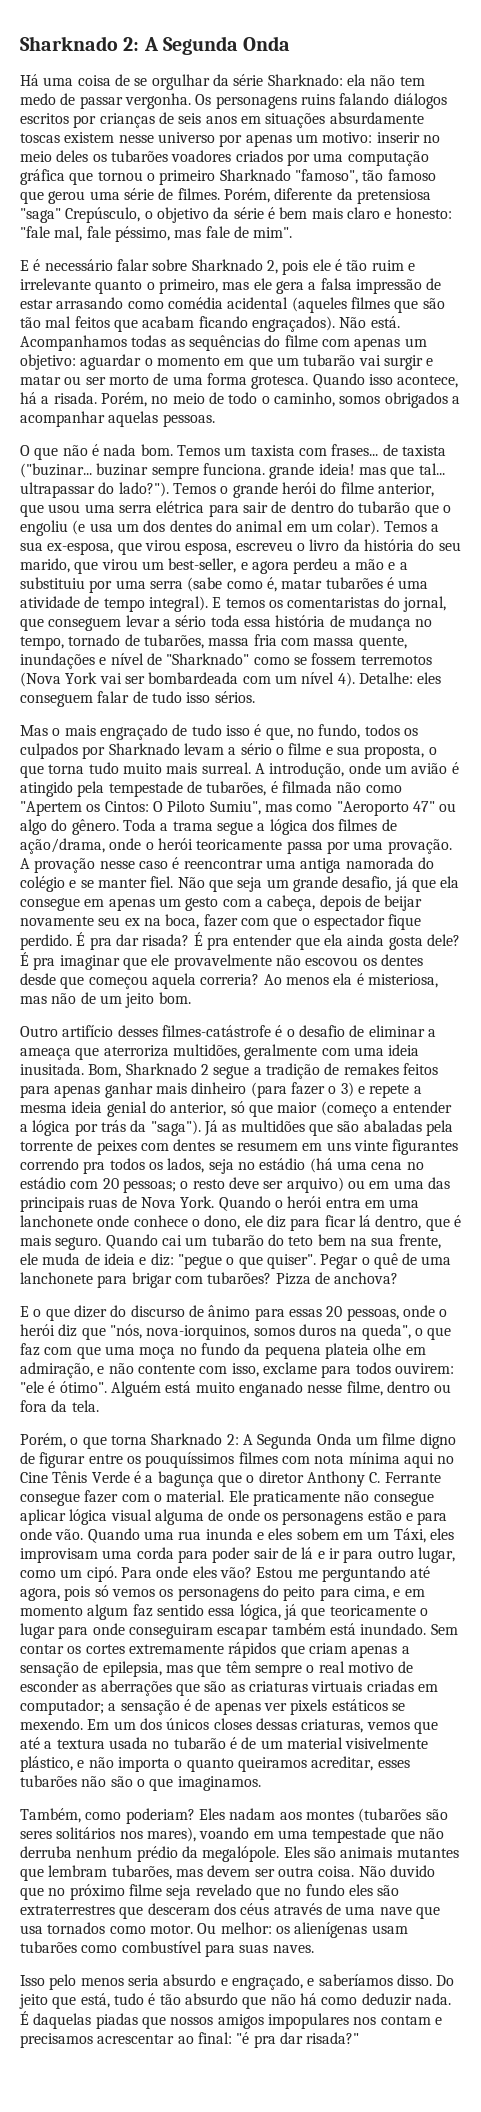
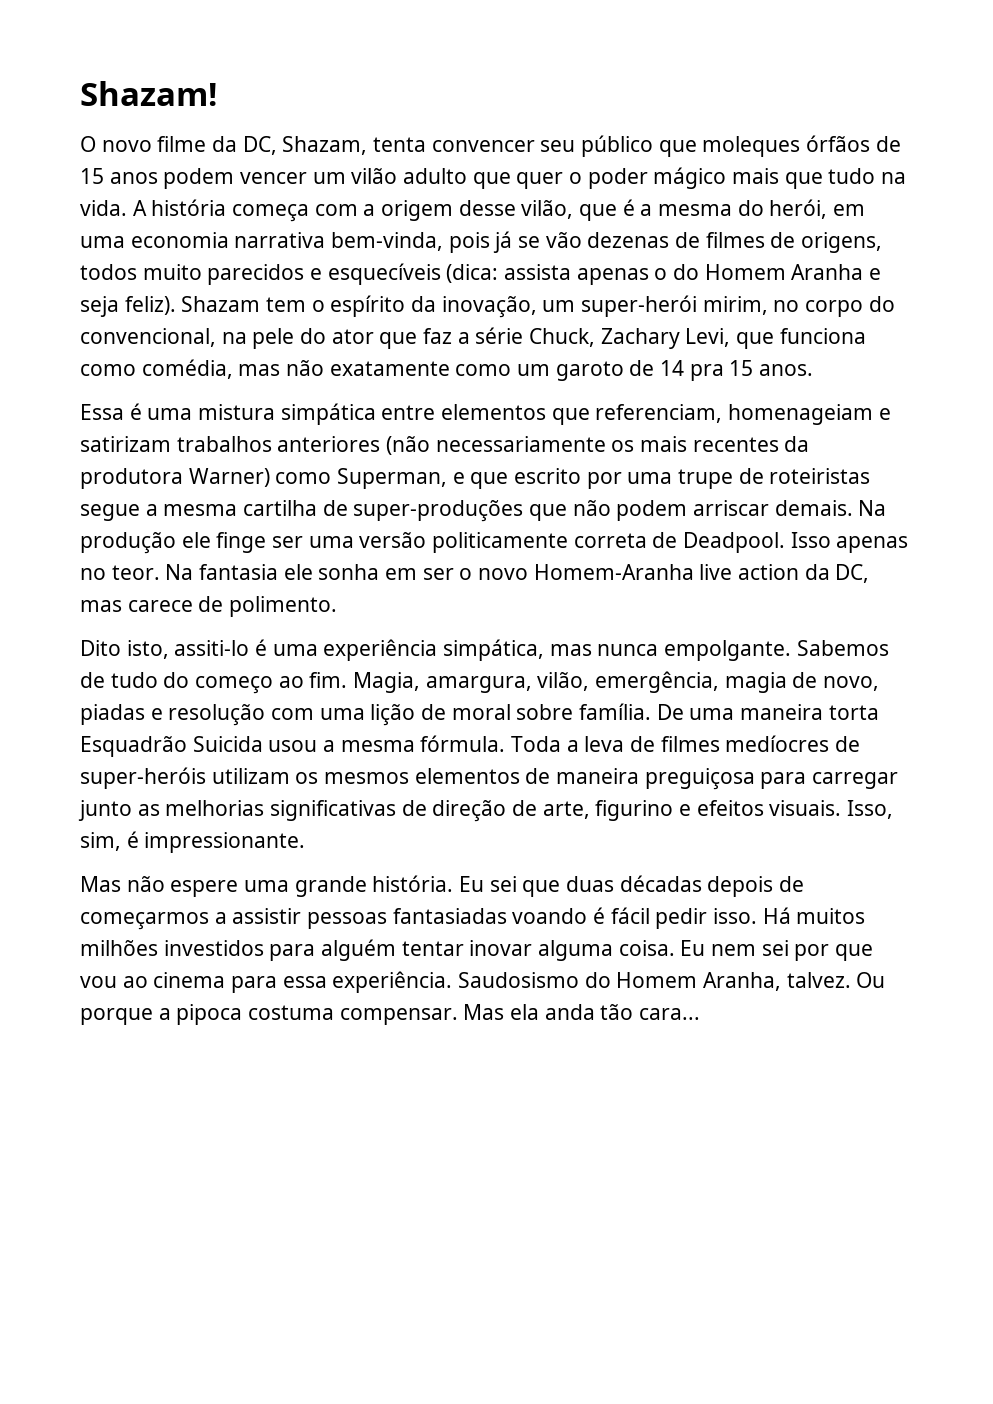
[20,36,291,55] [20,74,425,90] [20,93,447,109] [20,112,424,128] [20,132,440,147] [20,150,429,166] [20,169,436,185] [20,188,431,204] [20,207,452,223] [20,226,293,242] [20,259,415,275] [20,278,442,294] [20,297,445,313] [20,316,400,332] [20,335,427,351] [20,354,434,370] [20,373,459,389] [20,392,460,408] [20,411,215,427] [20,444,446,460] [20,463,445,479] [20,482,434,498] [20,501,451,517] [20,520,439,536] [20,539,461,555] [20,558,408,574] [20,577,429,593] [20,596,446,612] [20,615,433,631] [20,634,407,650] [20,653,432,669] [20,672,442,687] [20,691,255,707] [20,724,418,740] [20,743,437,759] [20,762,459,778] [20,781,402,797] [20,800,457,816] [20,819,397,835] [20,838,452,854] [20,857,434,873] [20,876,460,892] [20,895,423,911] [20,914,422,930] [20,932,460,950] [20,952,423,970] [20,973,438,989] [20,992,191,1008] [20,1025,436,1037] [20,1044,420,1060] [20,1063,438,1079] [20,1082,422,1098] [20,1101,453,1117] [20,1120,453,1136] [20,1139,459,1155] [20,1158,424,1174] [20,1177,450,1193] [20,1196,420,1212] [20,1215,461,1231] [20,1234,441,1250] [20,1253,452,1269] [20,1272,399,1288] [20,1305,448,1321] [20,1324,452,1340] [20,1343,426,1359] [20,1362,454,1378] [20,1381,452,1397] [20,1400,99,1412] [20,1433,456,1449] [20,1452,455,1468] [20,1471,441,1487] [20,1490,434,1506] [20,1509,448,1525] [20,1528,454,1543] [20,1547,455,1563] [20,1566,431,1582] [20,1585,425,1601] [20,1604,428,1620] [20,1623,458,1639] [20,1642,410,1658] [20,1661,414,1677] [20,1680,438,1696] [20,1699,405,1715] [20,1718,438,1734] [20,1737,429,1749] [20,1756,410,1772] [20,1775,261,1791] [20,1808,448,1824] [20,1827,444,1843] [20,1846,459,1862] [20,1865,435,1881] [20,1884,400,1900] [20,1903,440,1919] [20,1922,408,1938] [20,1941,314,1957] [20,1974,455,1990] [19,1993,451,2009] [20,2011,442,2029] [20,2032,360,2048] Sharknado 2: A Segunda Onda // Há uma coisa de se orgulhar da série Sharknado: ela não tem medo de passar vergonha. Os personagens ruins falando diálogos escritos por crianças de seis anos em situações absurdamente toscas existem nesse universo por apenas um motivo: inserir no meio deles os tubarões voadores criados por uma computação gráfica que tornou o primeiro Sharknado "famoso", tão famoso que gerou uma série de filmes. Porém, diferente da pretensiosa "saga" Crepúsculo, o objetivo da série é bem mais claro e honesto: "fale mal, fale péssimo, mas fale de mim". // E é necessário falar sobre Sharknado 2, pois ele é tão ruim e irrelevante quanto o primeiro, mas ele gera a falsa impressão de estar arrasando como comédia acidental (aqueles filmes que são tão mal feitos que acabam ficando engraçados). Não está. Acompanhamos todas as sequências do filme com apenas um objetivo: aguardar o momento em que um tubarão vai surgir e matar ou ser morto de uma forma grotesca. Quando isso acontece, há a risada. Porém, no meio de todo o caminho, somos obrigados a acompanhar aquelas pessoas. // O que não é nada bom. Temos um taxista com frases... de taxista ("buzinar... buzinar sempre funciona. grande ideia! mas que tal... ultrapassar do lado?"). Temos o grande herói do filme anterior, que usou uma serra elétrica para sair de dentro do tubarão que o engoliu (e usa um dos dentes do animal em um colar). Temos a sua ex-esposa, que virou esposa, escreveu o livro da história do seu marido, que virou um best-seller, e agora perdeu a mão e a substituiu por uma serra (sabe como é, matar tubarões é uma atividade de tempo integral). E temos os comentaristas do jornal, que conseguem levar a sério toda essa história de mudança no tempo, tornado de tubarões, massa fria com massa quente, inundações e nível de "Sharknado" como se fossem terremotos (Nova York vai ser bombardeada com um nível 4). Detalhe: eles conseguem falar de tudo isso sérios. // Mas o mais engraçado de tudo isso é que, no fundo, todos os culpados por Sharknado levam a sério o filme e sua proposta, o que torna tudo muito mais surreal. A introdução, onde um avião é atingido pela tempestade de tubarões, é filmada não como "Apertem os Cintos: O Piloto Sumiu", mas como "Aeroporto 47" ou algo do gênero. Toda a trama segue a lógica dos filmes de ação/drama, onde o herói teoricamente passa por uma provação. A provação nesse caso é reencontrar uma antiga namorada do colégio e se manter fiel. Não que seja um grande desafio, já que ela consegue em apenas um gesto com a cabeça, depois de beijar novamente seu ex na boca, fazer com que o espectador fique perdido. É pra dar risada? É pra entender que ela ainda gosta dele? É pra imaginar que ele provavelmente não escovou os dentes desde que começou aquela correria? Ao menos ela é misteriosa, mas não de um jeito bom. // Outro artifício desses filmes-catástrofe é o desafio de eliminar a ameaça que aterroriza multidões, geralmente com uma ideia inusitada. Bom, Sharknado 2 segue a tradição de remakes feitos para apenas ganhar mais dinheiro (para fazer o 3) e repete a mesma ideia genial do anterior, só que maior (começo a entender a lógica por trás da "saga"). Já as multidões que são abaladas pela torrente de peixes com dentes se resumem em uns vinte figurantes correndo pra todos os lados, seja no estádio (há uma cena no estádio com 20 pessoas; o resto deve ser arquivo) ou em uma das principais ruas de Nova York. Quando o herói entra em uma lanchonete onde conhece o dono, ele diz para ficar lá dentro, que é mais seguro. Quando cai um tubarão do teto bem na sua frente, ele muda de ideia e diz: "pegue o que quiser". Pegar o quê de uma lanchonete para brigar com tubarões? Pizza de anchova? // E o que dizer do discurso de ânimo para essas 20 pessoas, onde o herói diz que "nós, nova-iorquinos, somos duros na queda", o que faz com que uma moça no fundo da pequena plateia olhe em admiração, e não contente com isso, exclame para todos ouvirem: "ele é ótimo". Alguém está muito enganado nesse filme, dentro ou fora da tela. // Porém, o que torna Sharknado 2: A Segunda Onda um filme digno de figurar entre os pouquíssimos filmes com nota mínima aqui no Cine Tênis Verde é a bagunça que o diretor Anthony C. Ferrante consegue fazer com o material. Ele praticamente não consegue aplicar lógica visual alguma de onde os personagens estão e para onde vão. Quando uma rua inunda e eles sobem em um Táxi, eles improvisam uma corda para poder sair de lá e ir para outro lugar, como um cipó. Para onde eles vão? Estou me perguntando até agora, pois só vemos os personagens do peito para cima, e em momento algum faz sentido essa lógica, já que teoricamente o lugar para onde conseguiram escapar também está inundado. Sem contar os cortes extremamente rápidos que criam apenas a sensação de epilepsia, mas que têm sempre o real motivo de esconder as aberrações que são as criaturas virtuais criadas em computador; a sensação é de apenas ver pixels estáticos se mexendo. Em um dos únicos closes dessas criaturas, vemos que até a textura usada no tubarão é de um material visivelmente plástico, e não importa o quanto queiramos acreditar, esses tubarões não são o que imaginamos. // Também, como poderiam? Eles nadam aos montes (tubarões são seres solitários nos mares), voando em uma tempestade que não derruba nenhum prédio da megalópole. Eles são animais mutantes que lembram tubarões, mas devem ser outra coisa. Não duvido que no próximo filme seja revelado que no fundo eles são extraterrestres que desceram dos céus através de uma nave que usa tornados como motor. Ou melhor: os alienígenas usam tubarões como combustível para suas naves. // Isso pelo menos seria absurdo e engraçado, e saberíamos disso. Do jeito que está, tudo é tão absurdo que não há como deduzir nada. É daquelas piadas que nossos amigos impopulares nos contam e precisamos acrescentar ao final: "é pra dar risada?" -> [80,81,217,106] [80,135,901,157] [80,167,907,189] [80,199,866,222] [80,231,883,253] [80,263,882,285] [80,295,895,318] [80,327,866,349] [80,359,814,381] [80,403,891,425] [80,436,810,455] [80,468,871,489] [80,500,887,522] [80,532,909,554] [80,564,870,583] [80,596,338,617] [80,639,889,661] [80,671,880,694] [80,703,879,726] [80,735,861,757] [80,767,899,790] [78,800,894,822] [80,831,306,853] [80,875,805,897] [80,907,866,930] [80,939,874,961] [80,971,886,993] [80,1004,701,1025] Shazam! // O novo filme da DC, Shazam, tenta convencer seu público que moleques órfãos de 15 anos podem vencer um vilão adulto que quer o poder mágico mais que tudo na vida. A história começa com a origem desse vilão, que é a mesma do herói, em uma economia narrativa bem-vinda, pois já se vão dezenas de filmes de origens, todos muito parecidos e esquecíveis (dica: assista apenas o do Homem Aranha e seja feliz). Shazam tem o espírito da inovação, um super-herói mirim, no corpo do convencional, na pele do ator que faz a série Chuck, Zachary Levi, que funciona como comédia, mas não exatamente como um garoto de 14 pra 15 anos. // Essa é uma mistura simpática entre elementos que referenciam, homenageiam e satirizam trabalhos anteriores (não necessariamente os mais recentes da produtora Warner) como Superman, e que escrito por uma trupe de roteiristas segue a mesma cartilha de super-produções que não podem arriscar demais. Na produção ele finge ser uma versão politicamente correta de Deadpool. Isso apenas no teor. Na fantasia ele sonha em ser o novo Homem-Aranha live action da DC, mas carece de polimento. // Dito isto, assiti-lo é uma experiência simpática, mas nunca empolgante. Sabemos de tudo do começo ao fim. Magia, amargura, vilão, emergência, magia de novo, piadas e resolução com uma lição de moral sobre família. De uma maneira torta Esquadrão Suicida usou a mesma fórmula. Toda a leva de filmes medíocres de super-heróis utilizam os mesmos elementos de maneira preguiçosa para carregar junto as melhorias significativas de direção de arte, figurino e efeitos visuais. Isso, sim, é impressionante. // Mas não espere uma grande história. Eu sei que duas décadas depois de começarmos a assistir pessoas fantasiadas voando é fácil pedir isso. Há muitos milhões investidos para alguém tentar inovar alguma coisa. Eu nem sei por que vou ao cinema para essa experiência. Saudosismo do Homem Aranha, talvez. Ou porque a pipoca costuma compensar. Mas ela anda tão cara...

